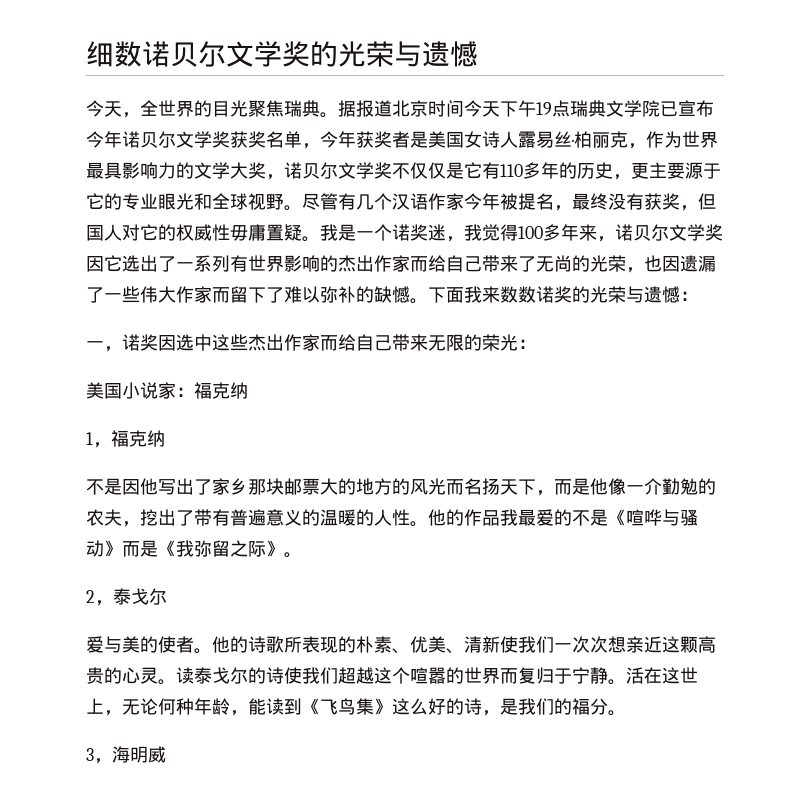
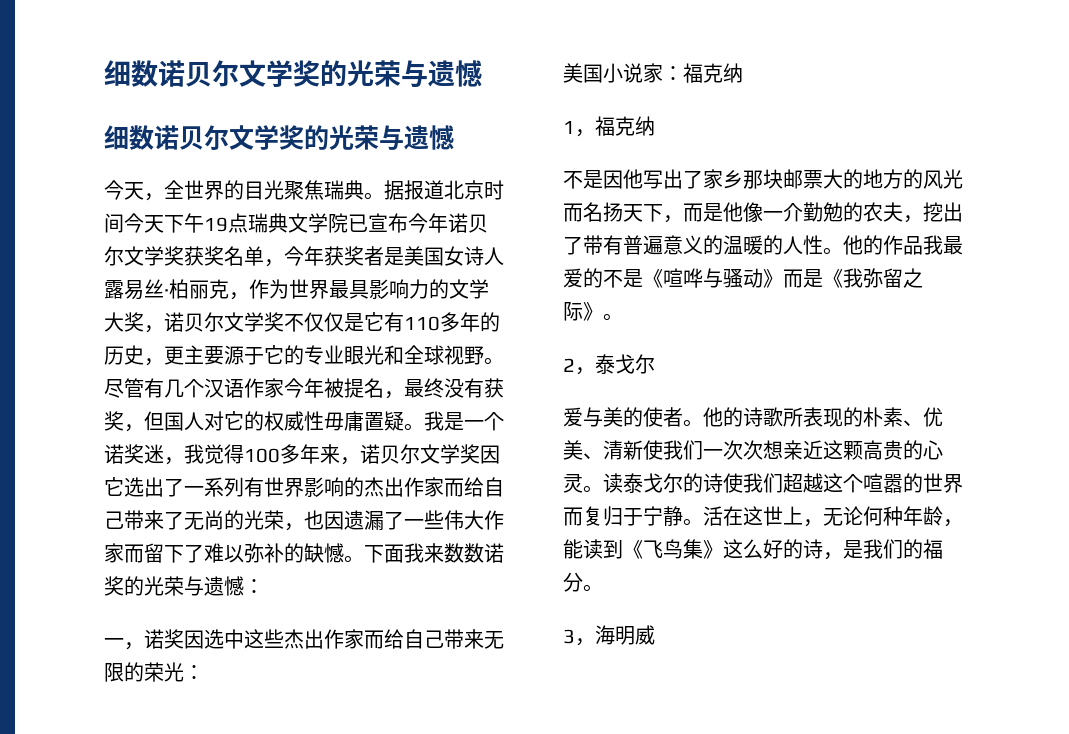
[86,41,478,67] 细数诺贝尔文学奖的光荣与遗憾 -> [104,60,482,88] [104,125,454,150] 细数诺贝尔文学奖的光荣与遗憾 // 细数诺贝尔文学奖的光荣与遗憾

